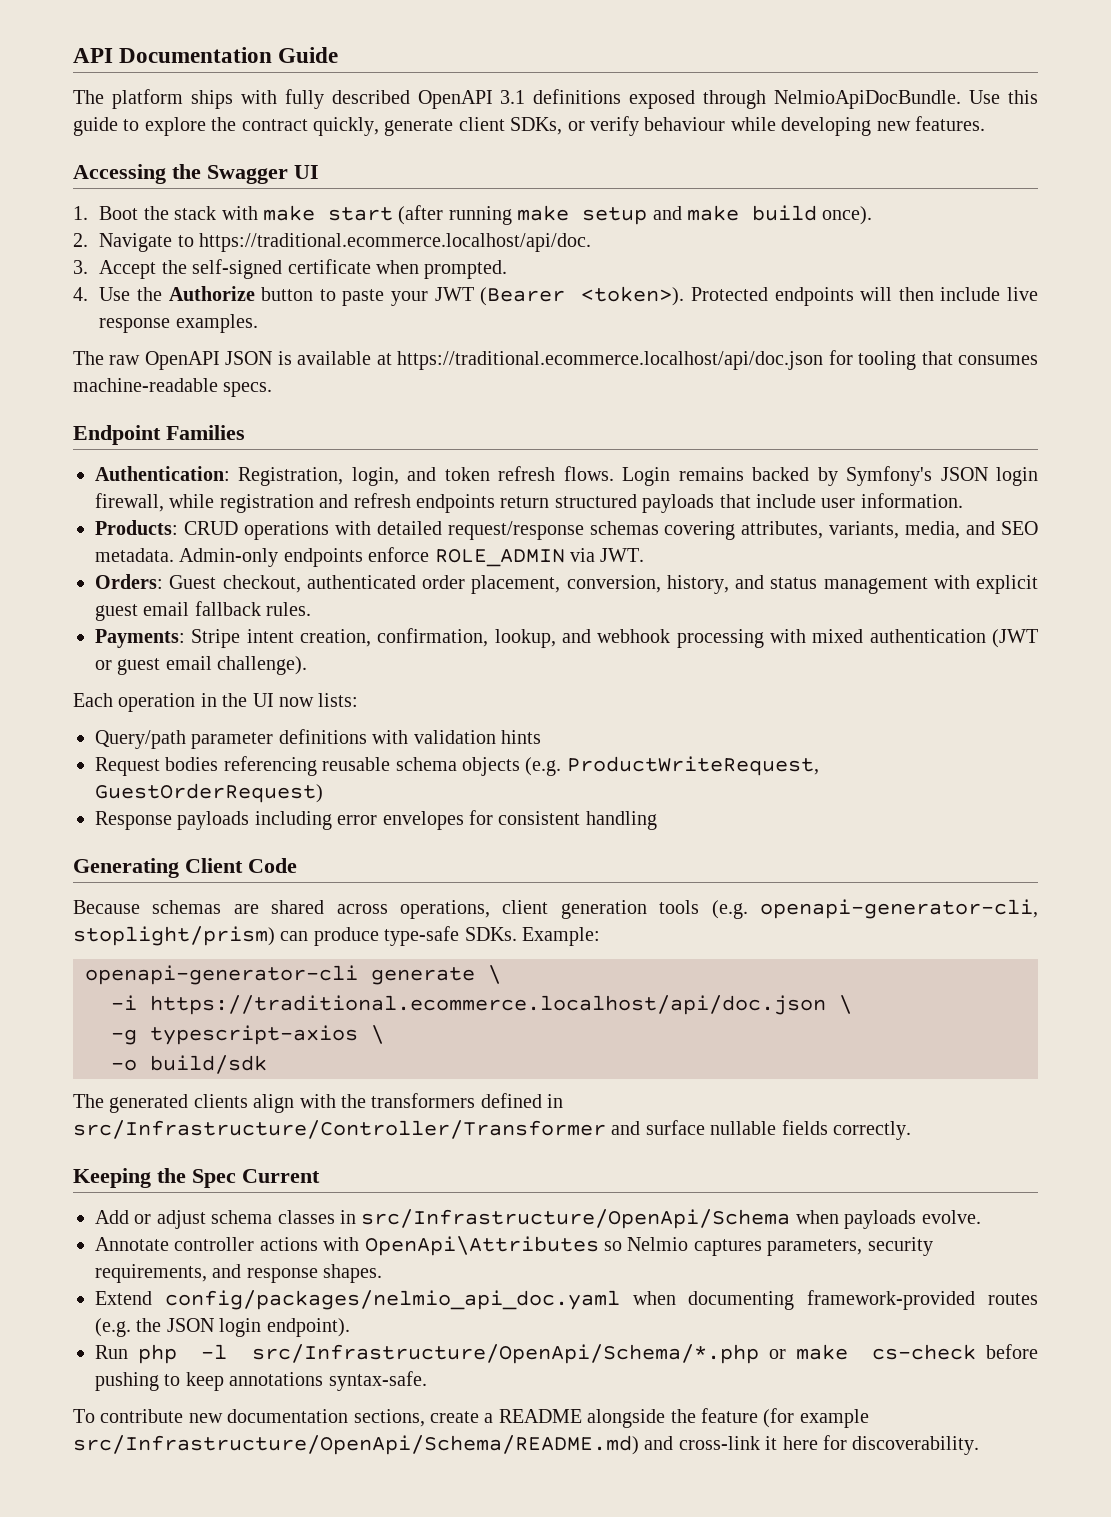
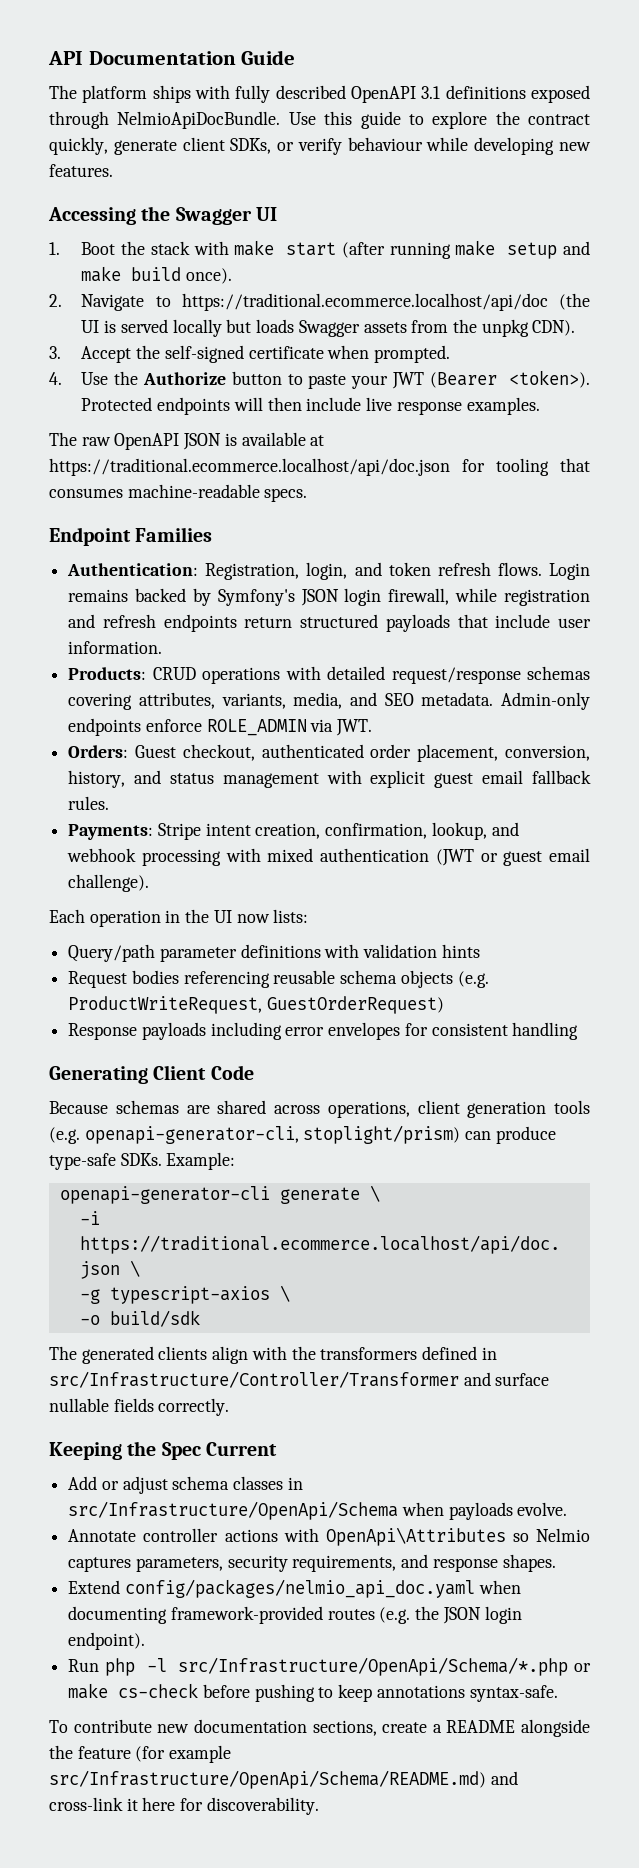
[199,233,592,252] https://traditional.ecommerce.localhost/api/doc. -> [181,293,590,311] [81,319,576,337] https://traditional.ecommerce.localhost/api/doc (the UI is served locally but loads Swagger assets from the unpkg CDN).

